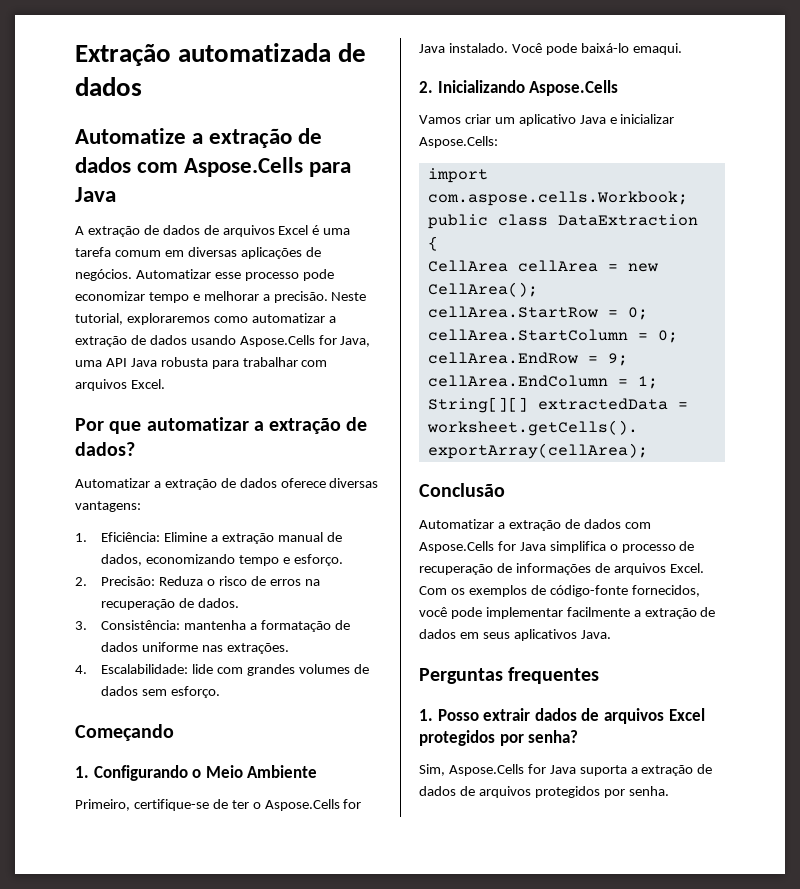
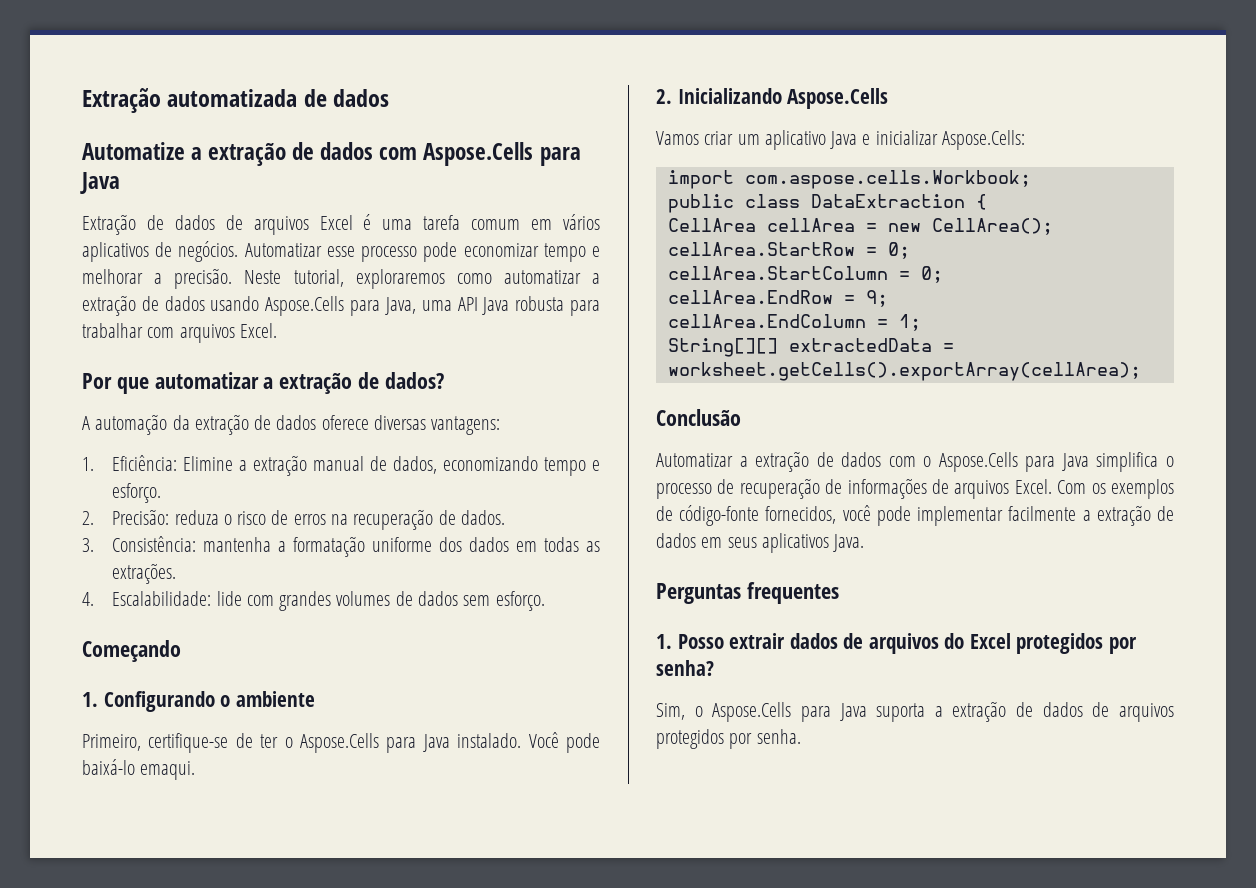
[75,226,140,237] A extração -> [82,214,136,235] Extração
[187,247,302,259] diversas aplicações -> [562,214,600,230] [82,242,149,262] vários aplicativos
[318,335,337,345] for -> [350,300,381,316] para
[75,478,161,488] Automatizar a -> [82,414,190,435] A automação da
[159,576,204,586] Reduza -> [174,510,219,525] reduza
[334,620,350,630] [101,642,224,652] de dados uniforme nas -> [372,537,601,552] uniforme dos dados em todas as
[205,765,318,778] Meio Ambiente -> [235,691,315,707] ambiente
[343,799,362,809] for -> [386,737,417,753] para
[419,541,516,553] Aspose.Cells for -> [923,452,1056,472] o Aspose.Cells para
(664, 716) none -> [944,633,965,649] do
[448,764,546,776] Aspose.Cells for -> [694,702,831,722] o Aspose.Cells para

